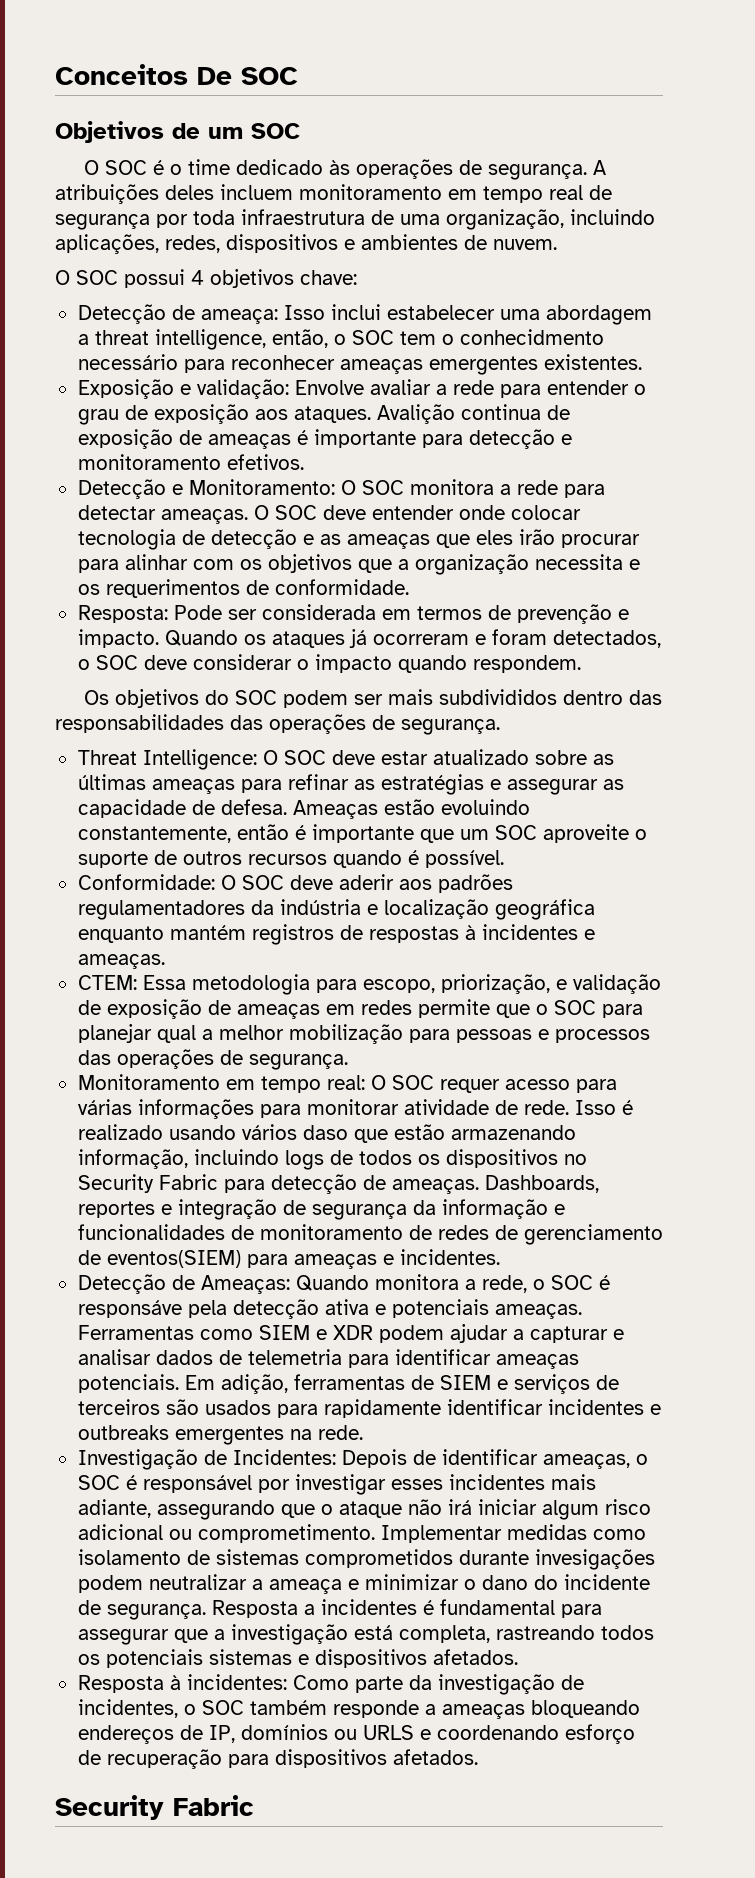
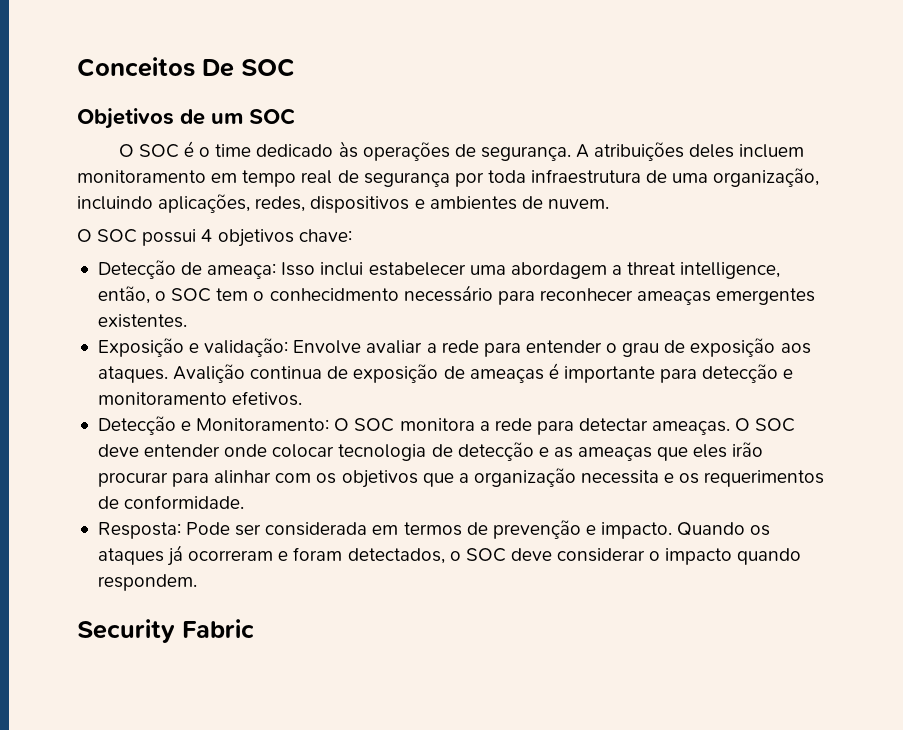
[84,689,663,708] [55,714,500,735] [77,749,614,770] [77,774,624,795] [77,799,530,819] [77,824,647,843] [77,850,504,868] [77,874,513,893] [77,899,595,920] [77,924,595,945] [77,954,165,969] [77,974,661,995] [77,999,643,1019] [77,1024,650,1044] [77,1049,348,1070] [77,1074,617,1093] [77,1099,633,1119] [77,1124,576,1143] [77,1149,587,1170] [77,1174,599,1194] [77,1199,565,1220] [77,1224,663,1245] [77,1249,500,1269] [77,1274,610,1294] [77,1299,582,1319] [77,1324,624,1343] [77,1349,579,1369] [77,1374,619,1394] [77,1399,661,1418] [77,1425,363,1445] [77,1449,648,1470] [77,1474,596,1495] [77,1499,651,1520] [77,1524,646,1543] [77,1549,655,1570] [77,1574,650,1594] [77,1599,602,1620] [77,1624,654,1645] [77,1649,518,1668] [77,1674,584,1695] [77,1699,640,1719] [77,1724,635,1744] [77,1749,478,1769] // Os objetivos do SOC podem ser mais subdivididos dentro das responsabilidades das operações de segurança. // Threat Intelligence: O SOC deve estar atualizado sobre as últimas ameaças para refinar as estratégias e assegurar as capacidade de defesa. Ameaças estão evoluindo constantemente, então é importante que um SOC aproveite o suporte de outros recursos quando é possível. // Conformidade: O SOC deve aderir aos padrões regulamentadores da indústria e localização geográfica enquanto mantém registros de respostas à incidentes e ameaças. // CTEM: Essa metodologia para escopo, priorização, e validação de exposição de ameaças em redes permite que o SOC para planejar qual a melhor mobilização para pessoas e processos das operações de segurança. // Monitoramento em tempo real: O SOC requer acesso para várias informações para monitorar atividade de rede. Isso é realizado usando vários daso que estão armazenando informação, incluindo logs de todos os dispositivos no Security Fabric para detecção de ameaças. Dashboards, reportes e integração de segurança da informação e funcionalidades de monitoramento de redes de gerenciamento de eventos(SIEM) para ameaças e incidentes. // Detecção de Ameaças: Quando monitora a rede, o SOC é responsáve pela detecção ativa e potenciais ameaças. Ferramentas como SIEM e XDR podem ajudar a capturar e analisar dados de telemetria para identificar ameaças potenciais. Em adição, ferramentas de SIEM e serviços de terceiros são usados para rapidamente identificar incidentes e outbreaks emergentes na rede. // Investigação de Incidentes: Depois de identificar ameaças, o SOC é responsável por investigar esses incidentes mais adiante, assegurando que o ataque não irá iniciar algum risco adicional ou comprometimento. Implementar medidas como isolamento de sistemas comprometidos durante invesigações podem neutralizar a ameaça e minimizar o dano do incidente de segurança. Resposta a incidentes é fundamental para assegurar que a investigação está completa, rastreando todos os potenciais sistemas e dispositivos afetados. // Resposta à incidentes: Como parte da investigação de incidentes, o SOC também responde a ameaças bloqueando endereços de IP, domínios ou URLS e coordenando esforço de recuperação para dispositivos afetados. -> (197, 582) none

